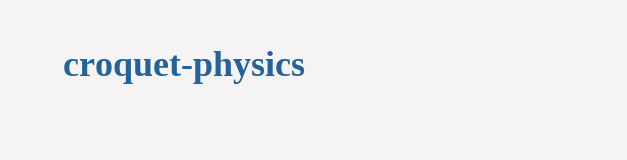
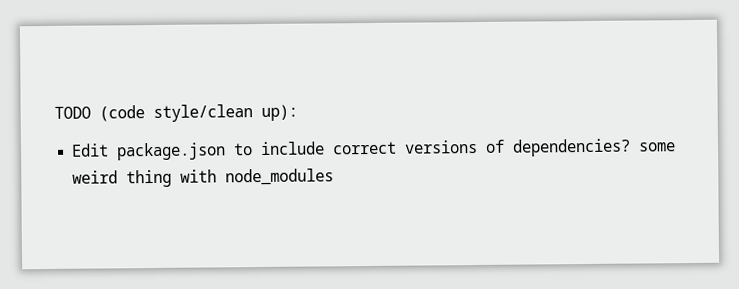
[63,51,305,84] croquet-physics -> [54,104,298,122] [71,138,677,161] [72,168,335,188] TODO (code style/clean up): // Edit package.json to include correct versions of dependencies? some weird thing with node_modules

